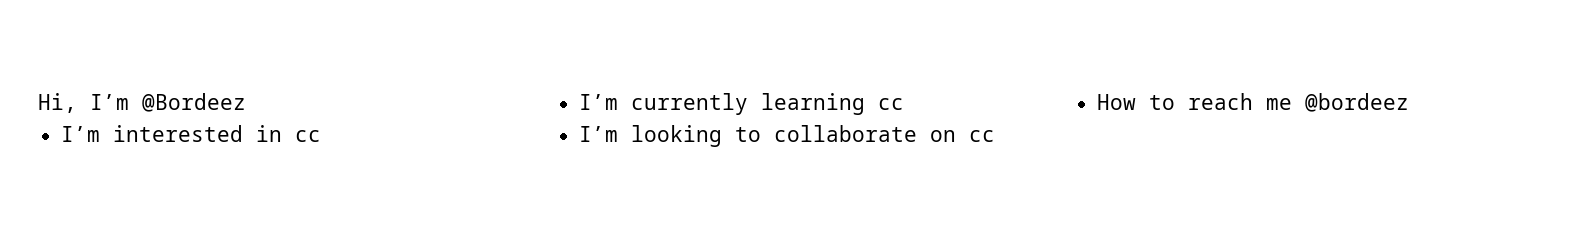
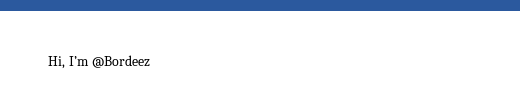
[61,125,322,142] [579,93,905,115] [579,125,996,147] [1097,93,1410,112] // I’m interested in cc // I’m currently learning cc // I’m looking to collaborate on cc // How to reach me @bordeez -> (150, 61) none

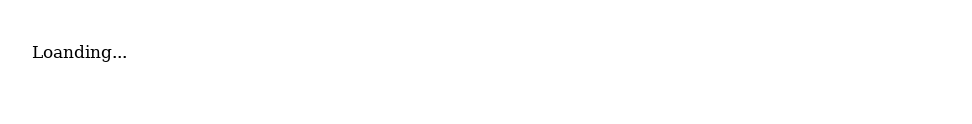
[48,55,150,69] Hi, I’m @Bordeez -> [32,45,127,62] Loanding...

